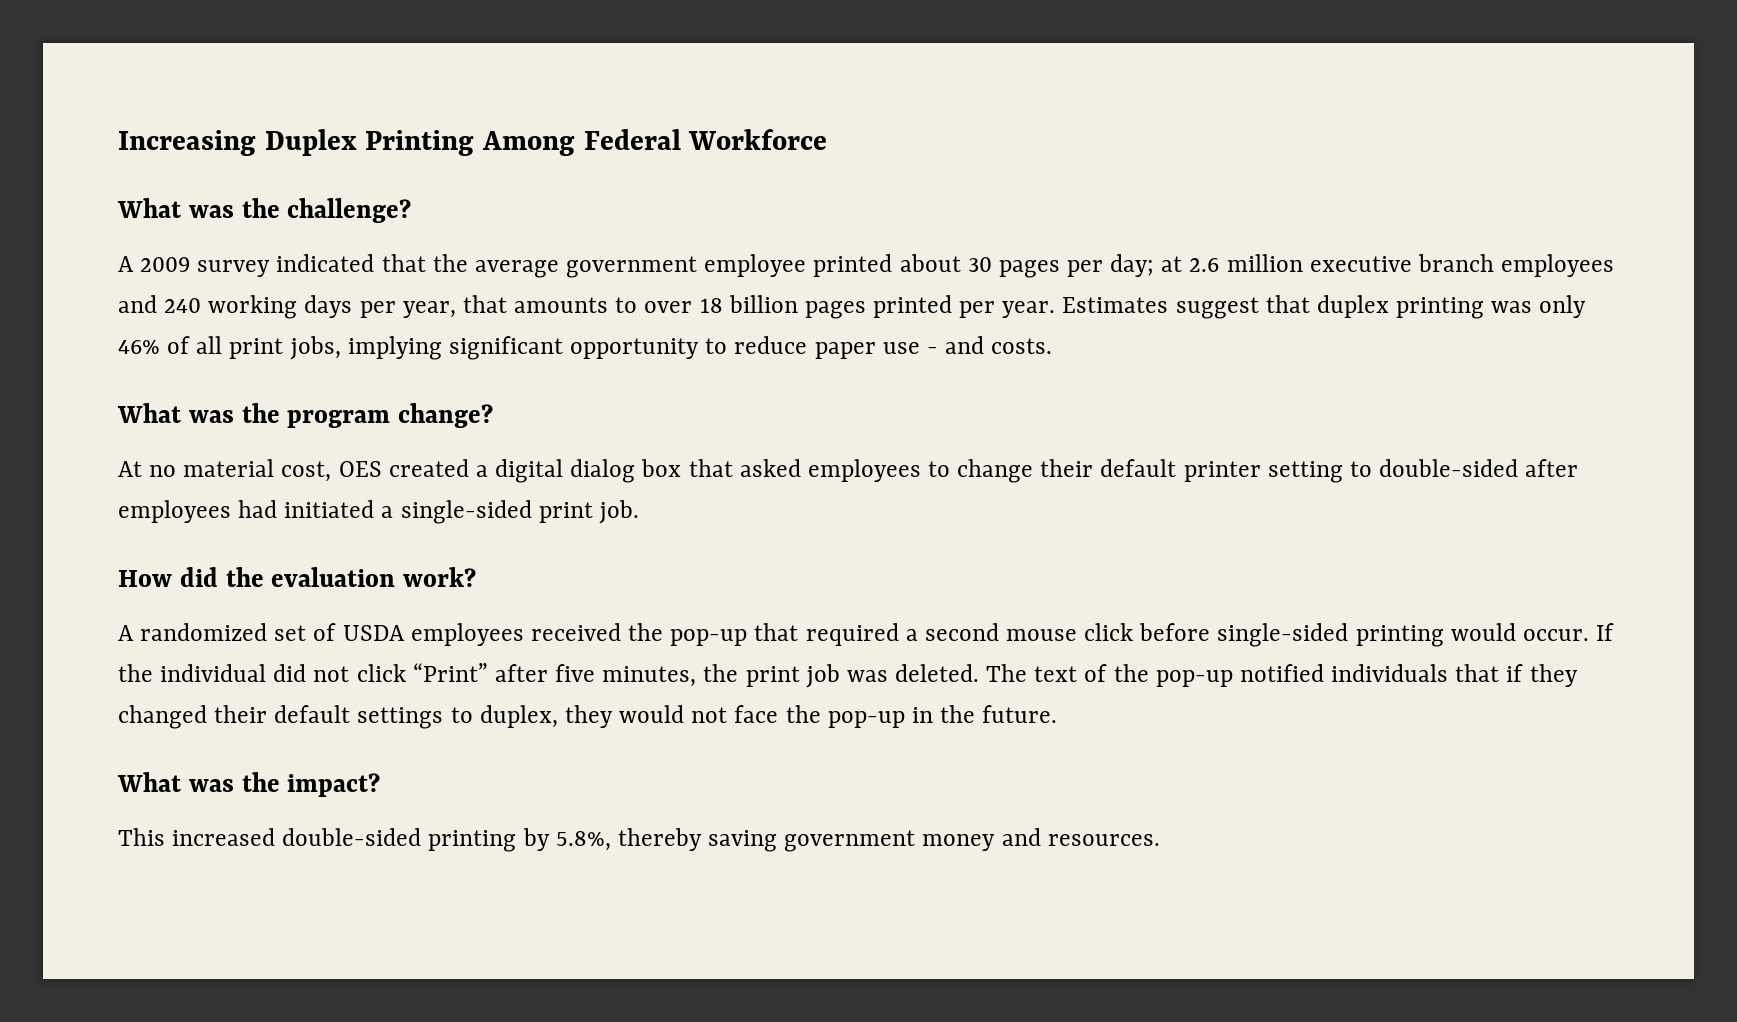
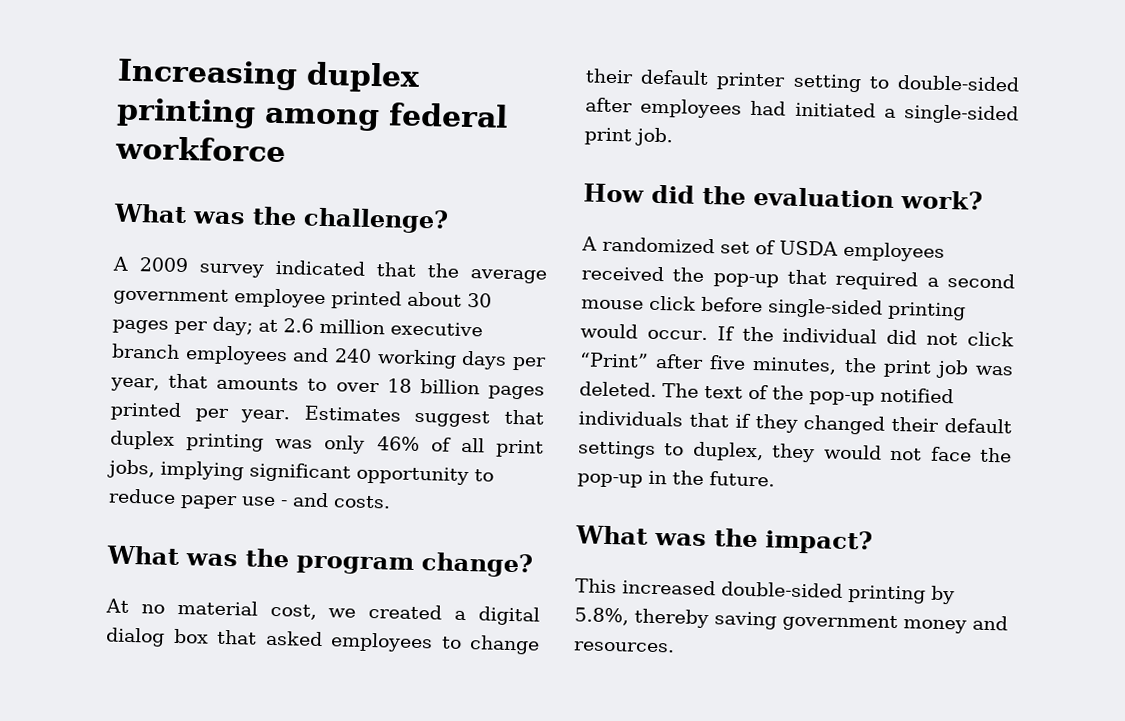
[264,129,828,156] Duplex Printing Among Federal Workforce -> [306,61,421,93] [116,97,508,132] [115,135,286,163] duplex printing among federal workforce
[338,461,382,477] OES -> [328,608,357,618] we

